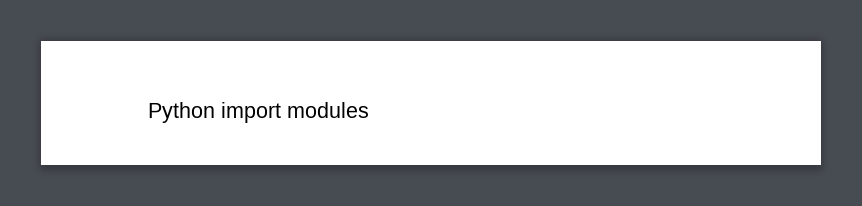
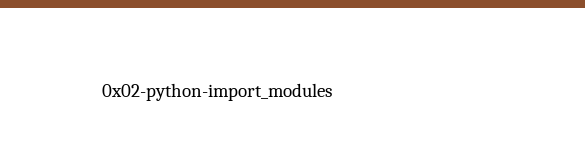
[148,102,369,123] Python import modules -> [102,83,332,101] 0x02-python-import_modules

